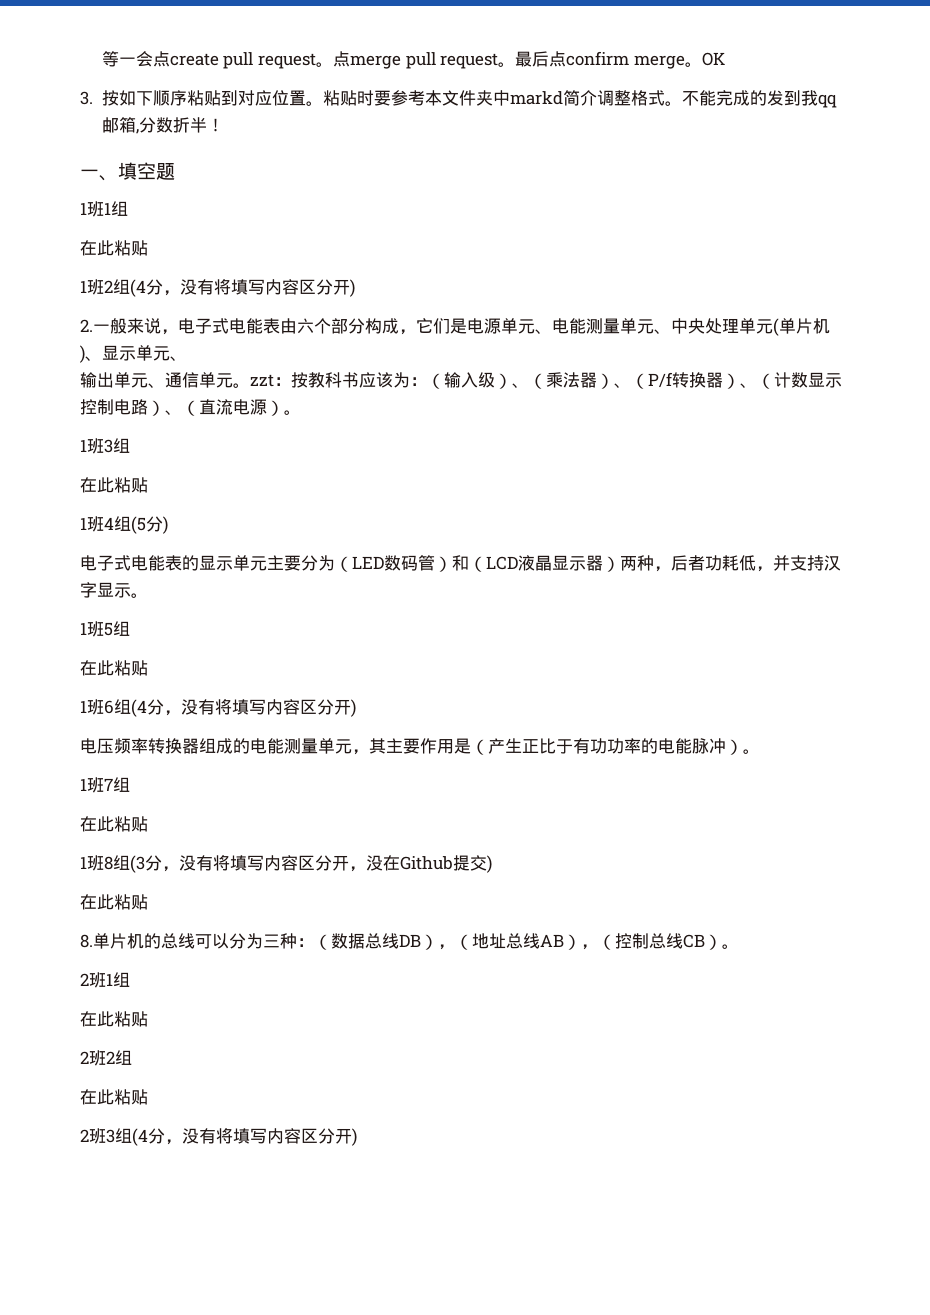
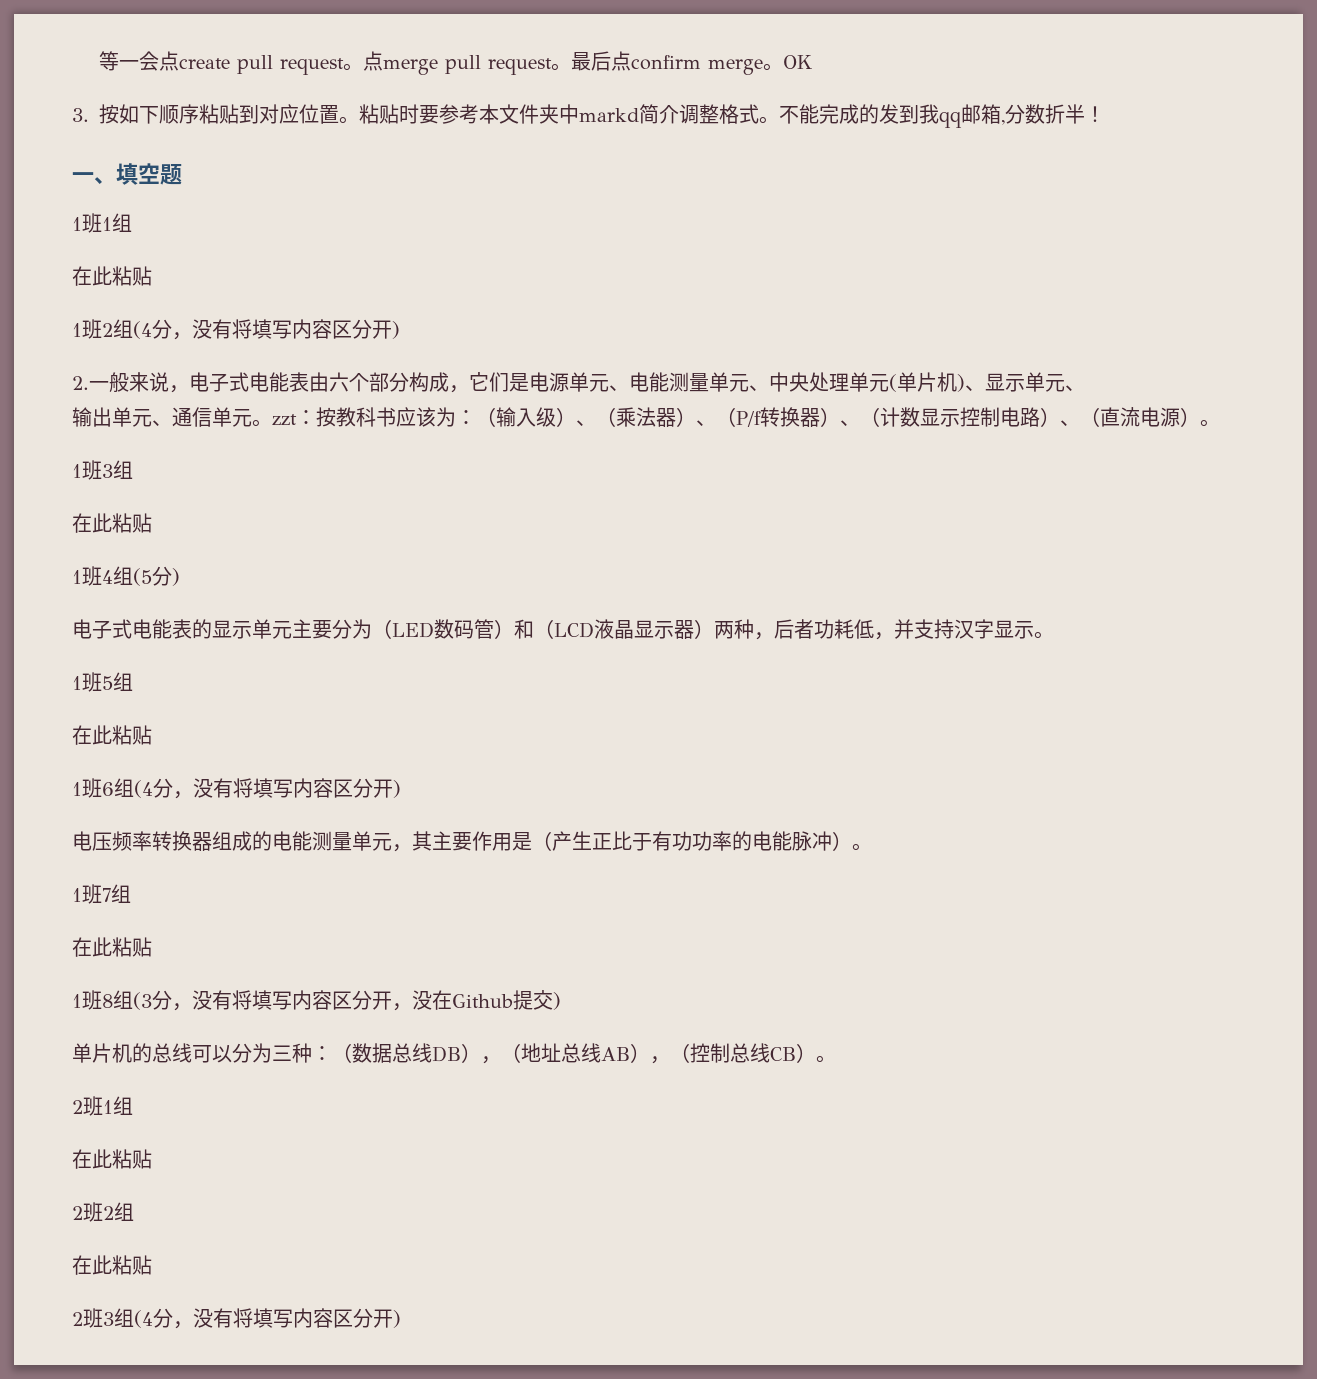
[80,894,148,910] [80,934,93,948] 在此粘贴 // 8. -> (561, 1001) none

